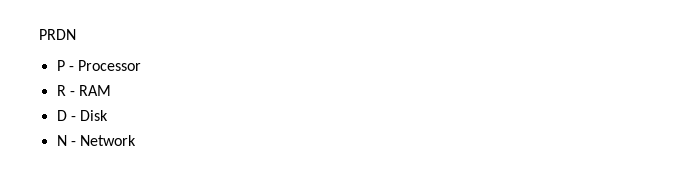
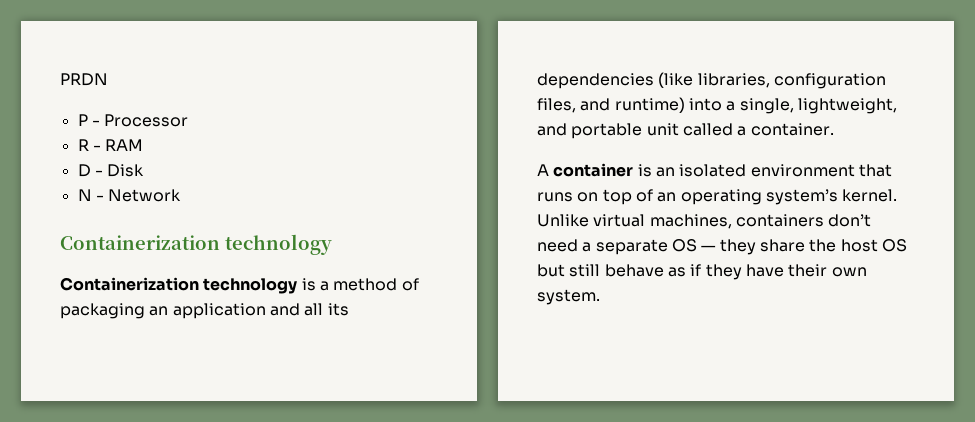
(137, 140) none -> [60,234,332,255] [60,277,419,294] [60,303,349,319] [537,72,886,89] [537,97,897,114] [537,123,834,139] [537,163,892,177] [537,189,898,205] [537,214,872,229] [537,239,907,255] [537,264,867,280] [537,289,600,305] // Containerization technology // Containerization technology is a method of packaging an application and all its dependencies (like libraries, configuration files, and runtime) into a single, lightweight, and portable unit called a container. // A container is an isolated environment that runs on top of an operating system’s kernel. Unlike virtual machines, containers don’t need a separate OS — they share the host OS but still behave as if they have their own system.

